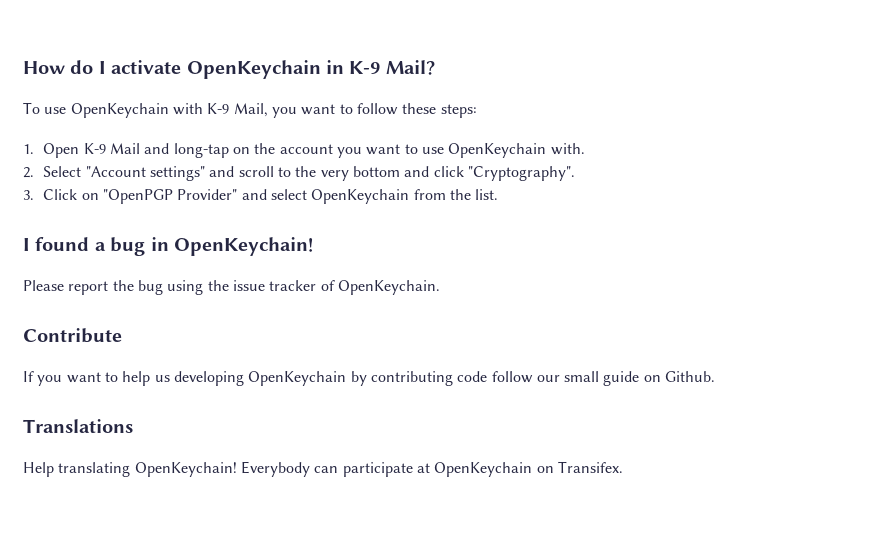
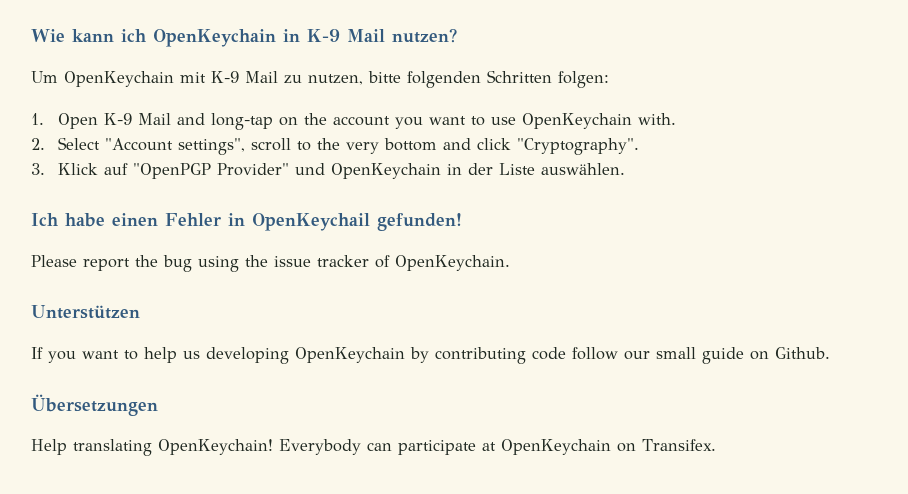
[23,60,435,79] [23,102,477,118] How do I activate OpenKeychain in K-9 Mail? // To use OpenKeychain with K-9 Mail, you want to follow these steps: -> [31,28,457,47] [31,70,609,88] Wie kann ich OpenKeychain in K-9 Mail nutzen? // Um OpenKeychain mit K-9 Mail zu nutzen, bitte folgenden Schritten folgen:
[150,166,235,181] settings" and -> [177,138,245,155] settings",
[43,189,499,204] [23,237,313,256] Click on "OpenPGP Provider" and select OpenKeychain from the list. // I found a bug in OpenKeychain! -> [57,163,625,179] [31,213,462,231] Klick auf "OpenPGP Provider" und OpenKeychain in der Liste auswählen. // Ich habe einen Fehler in OpenKeychail gefunden!
[23,328,122,343] Contribute -> [31,305,140,319] Unterstützen
[23,419,133,433] Translations -> [31,394,158,416] Übersetzungen

